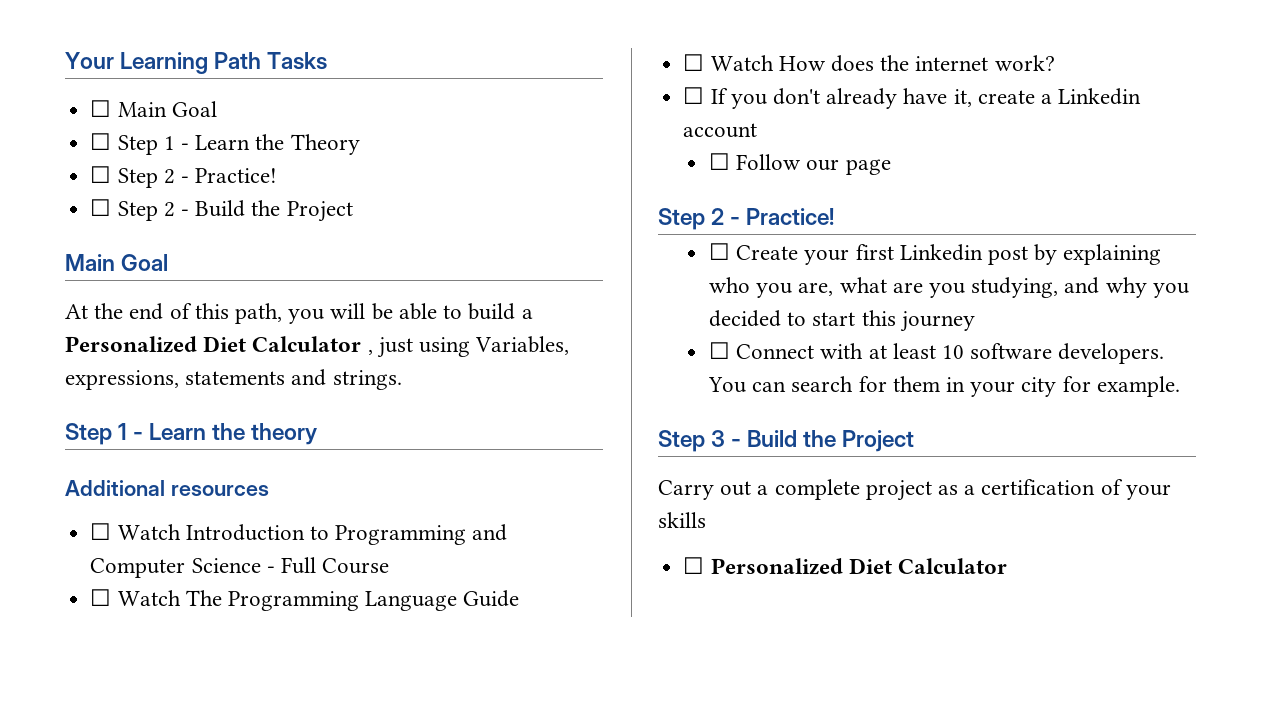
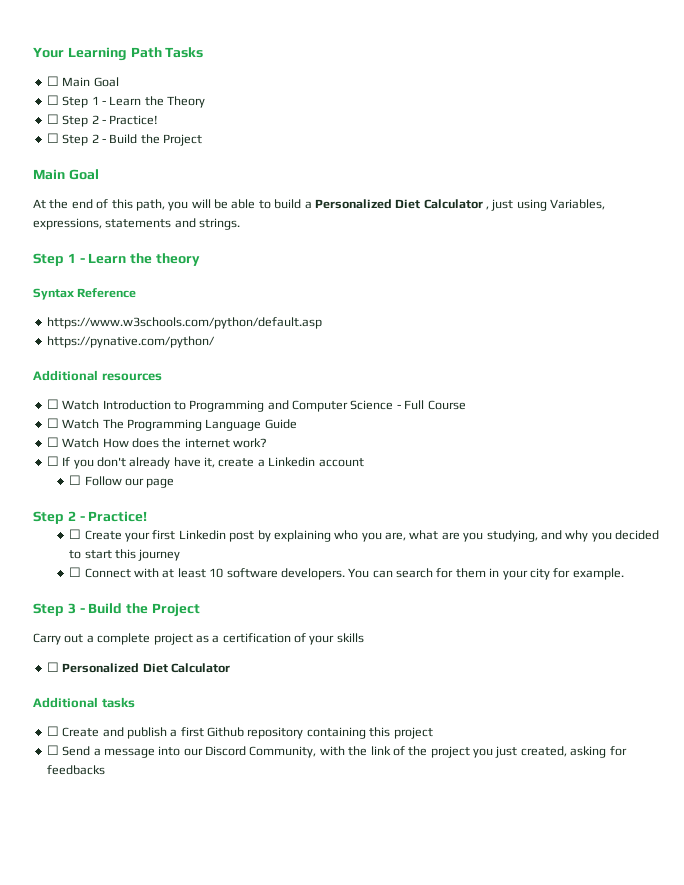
(318, 434) none -> [33,288,137,300] [46,317,322,329] [46,336,215,348] // Syntax Reference // https://www.w3schools.com/python/default.asp // https://pynative.com/python/
(1007, 566) none -> [33,697,135,708] [46,726,433,739] [46,745,627,758] [46,765,105,775] // Additional tasks // ☐ Create and publish a first Github repository containing this project // ☐ Send a message into our Discord Community, with the link of the project you just created, asking for feedbacks

